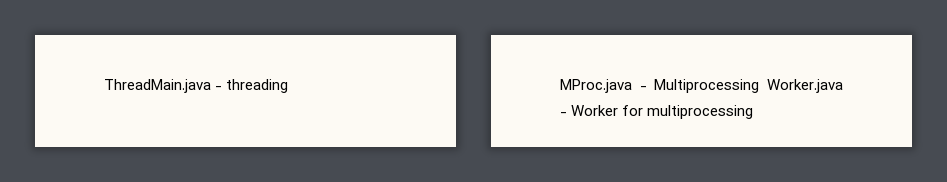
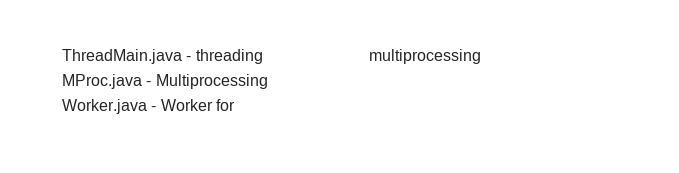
(760, 86) none -> (268, 81) //

